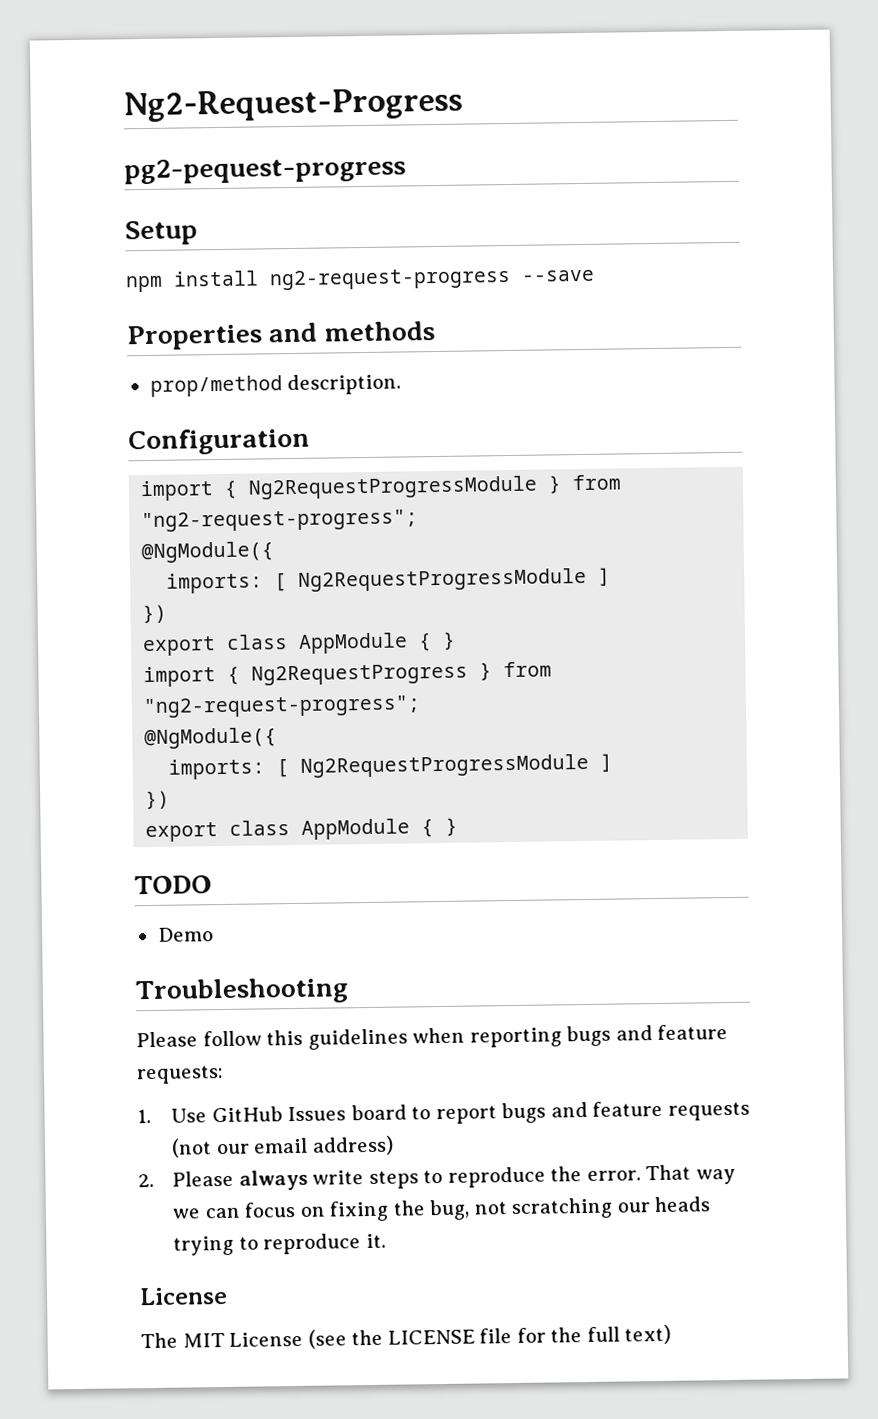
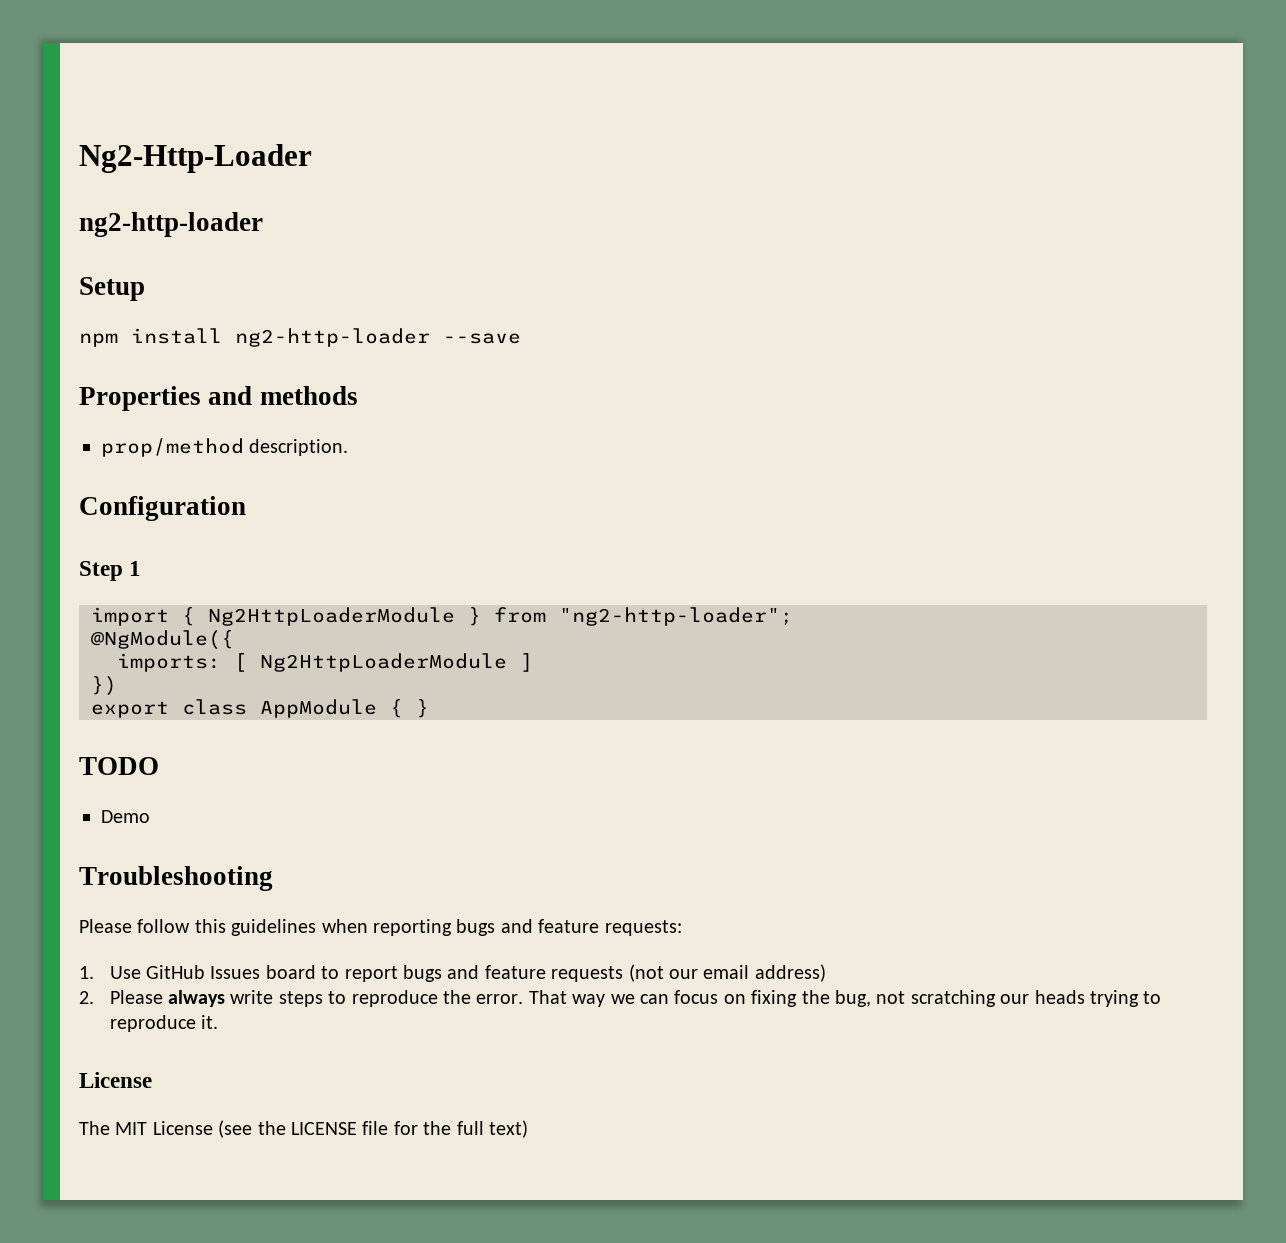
[123,87,463,123] [124,156,406,185] Ng2-Request-Progress // pg2-pequest-progress -> [79,144,312,173] [79,212,263,237] Ng2-Http-Loader // ng2-http-loader
[269,267,511,291] ng2-request-progress -> [235,328,430,347] ng2-http-loader
[140,474,622,502] [141,509,419,533] [141,541,275,564] [166,567,612,594] [142,604,168,624] [142,631,457,657] [143,661,553,688] [143,695,422,719] [144,727,278,750] [168,753,590,780] // import { Ng2RequestProgressModule } from "ng2-request-progress"; // @NgModule({ // imports: [ Ng2RequestProgressModule ] // }) // export class AppModule { } // import { Ng2RequestProgress } from "ng2-request-progress"; // @NgModule({ // imports: [ Ng2RequestProgressModule -> [79,561,142,581] [91,607,793,626] [91,630,234,650] [117,653,507,672] // Step 1 // import { Ng2HttpLoaderModule } from "ng2-http-loader"; // @NgModule({ // imports: [ Ng2HttpLoaderModule

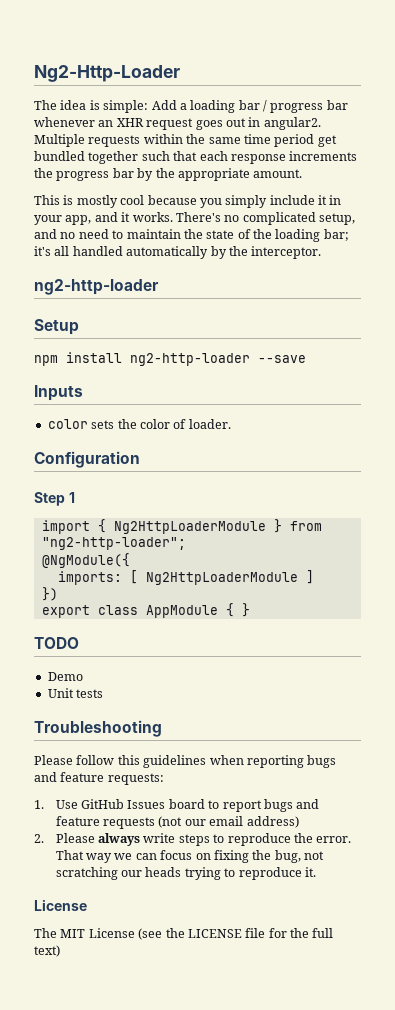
(312, 158) none -> [34,100,348,113] [34,117,321,130] [34,134,337,147] [34,151,358,164] [34,168,303,181] [34,195,342,208] [34,212,355,225] [34,229,349,242] [34,246,322,259] // The idea is simple: Add a loading bar / progress bar whenever an XHR request goes out in angular2. Multiple requests within the same time period get bundled together such that each response increments the progress bar by the appropriate amount. // This is mostly cool because you simply include it in your app, and it works. There's no complicated setup, and no need to maintain the state of the loading bar; it's all handled automatically by the interceptor.
[79,386,358,411] [101,438,349,457] Properties and methods // prop/method description. -> [34,385,83,401] [47,419,231,429] Inputs // color sets the color of loader.
(150, 816) none -> [47,688,104,698] // Unit tests

